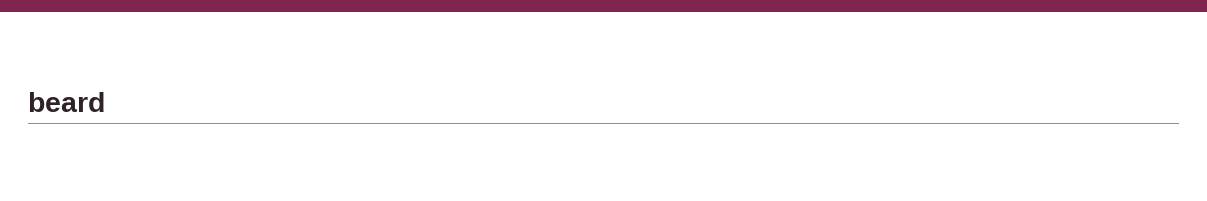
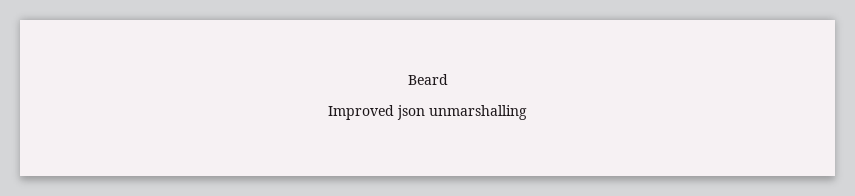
[28,92,105,112] beard -> [407,74,448,85] [328,105,527,120] Beard // Improved json unmarshalling

